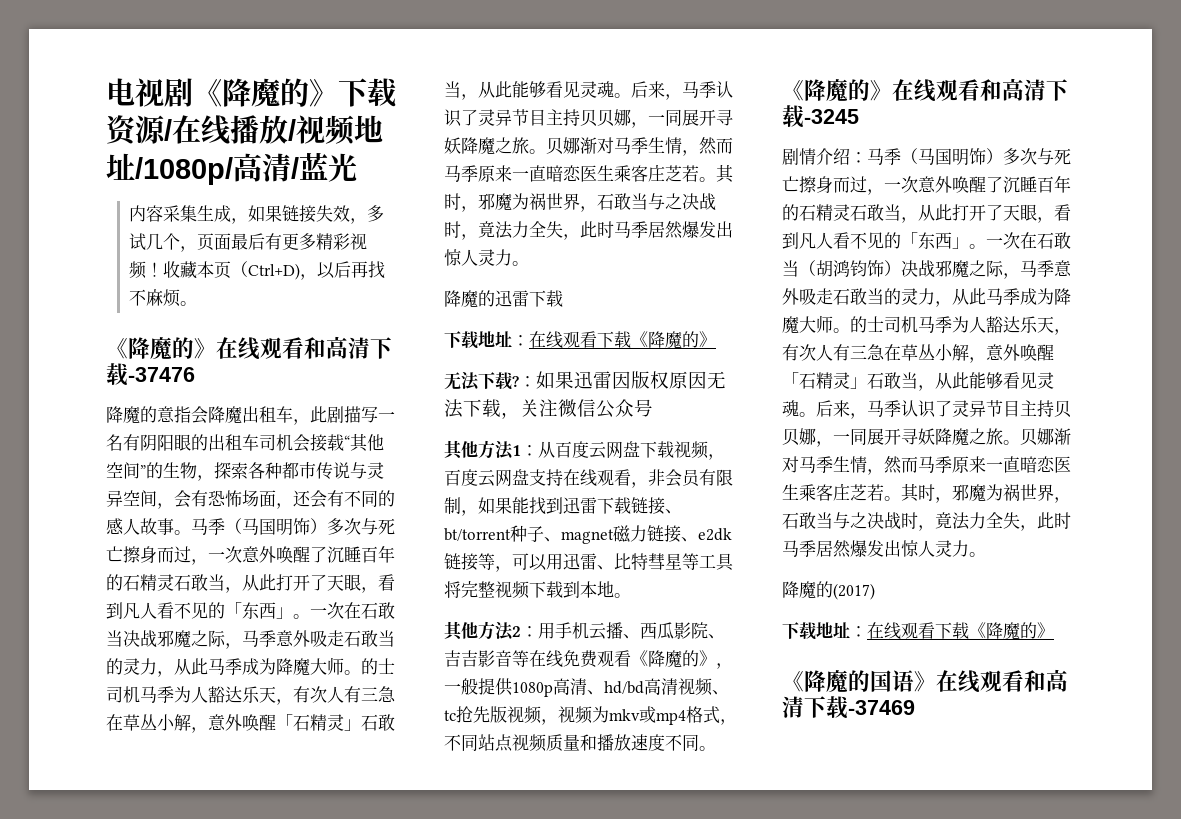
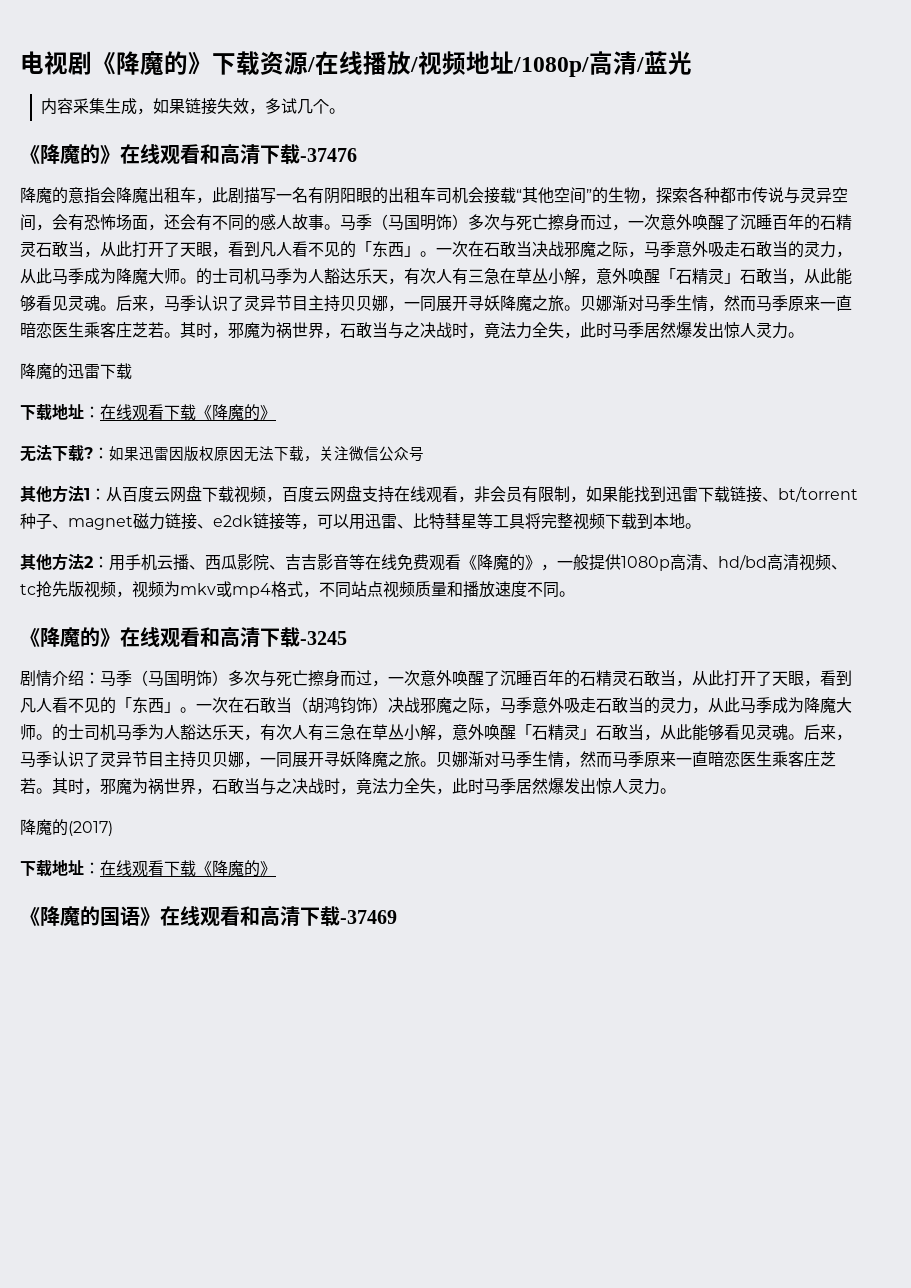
[180,233,368,252] [129,261,386,280] [129,289,181,307] ，页面最后有更多精彩视频！收藏本页（Ctrl+D)，以后再找不麻烦 -> (330, 106) none

